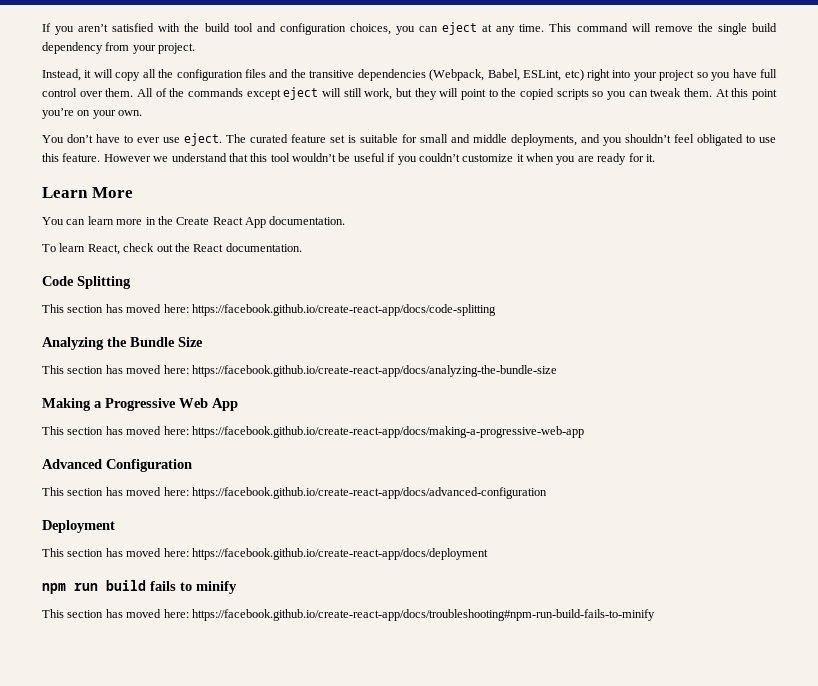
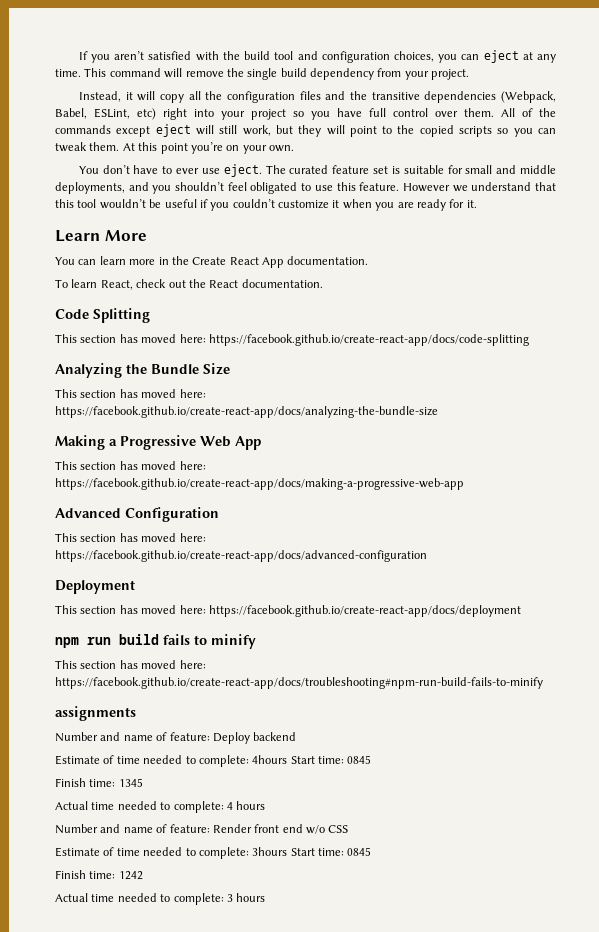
(655, 615) none -> [55,706,136,721] [55,732,297,744] [55,755,372,767] [55,778,143,787] [55,801,266,813] [55,824,349,834] [55,847,372,859] [55,870,143,880] [55,893,266,905] // assignments // Number and name of feature: Deploy backend // Estimate of time needed to complete: 4hours Start time: 0845 // Finish time: 1345 // Actual time needed to complete: 4 hours // Number and name of feature: Render front end w/o CSS // Estimate of time needed to complete: 3hours Start time: 0845 // Finish time: 1242 // Actual time needed to complete: 3 hours

